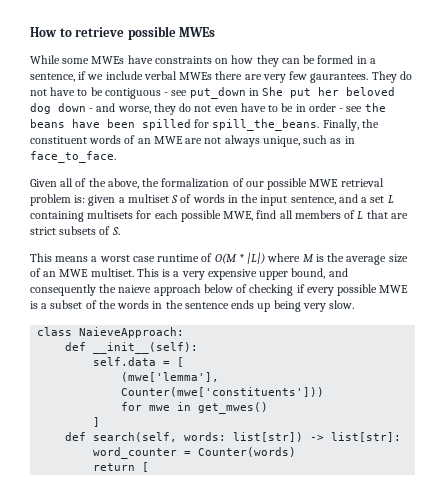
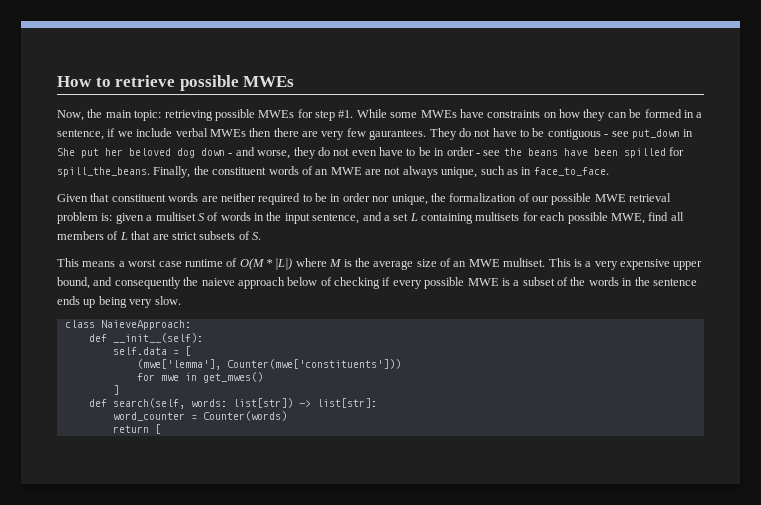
(216, 32) none -> [57,109,354,121] Now, the main topic: retrieving possible MWEs for step #1.
(213, 76) none -> [249,128,272,137] then
[60,178,139,189] all of the above, -> [90,193,428,205] that constituent words are neither required to be in order nor unique,

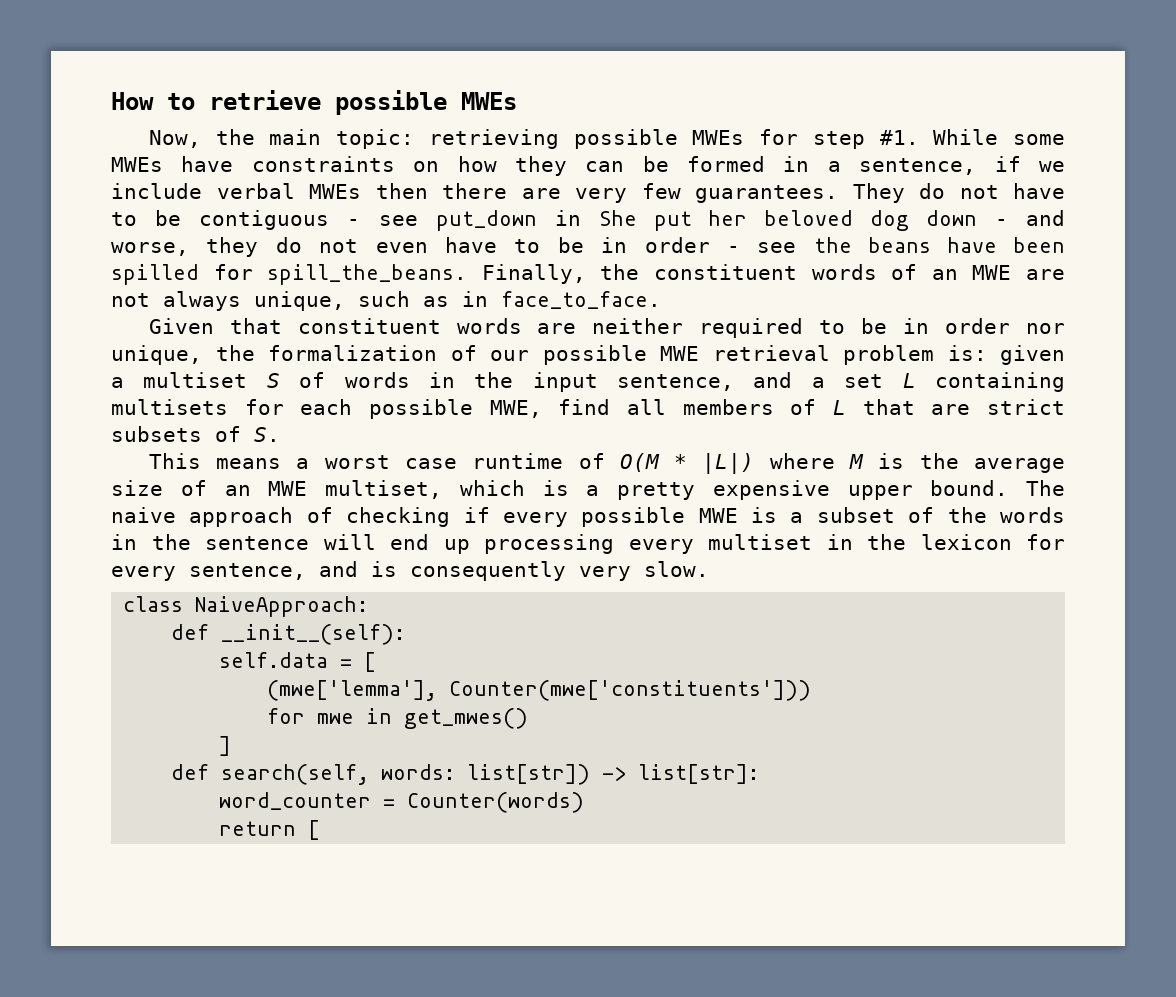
[369,129,427,140] gaurantees. -> [695,185,838,203] guarantees.
[503,258,618,270] multiset. This is a very -> [325,480,695,500] multiset, which is a pretty
[57,277,318,289] bound, and consequently the naieve approach below -> [930,480,1065,496] [111,507,294,527] bound. The naive approach
[57,296,127,308] ends up being -> [323,534,1065,554] [111,561,566,581] will end up processing every multiset in the lexicon for every sentence, and is consequently
[100,320,191,330] NaieveApproach: -> [195,596,369,617] NaiveApproach:

